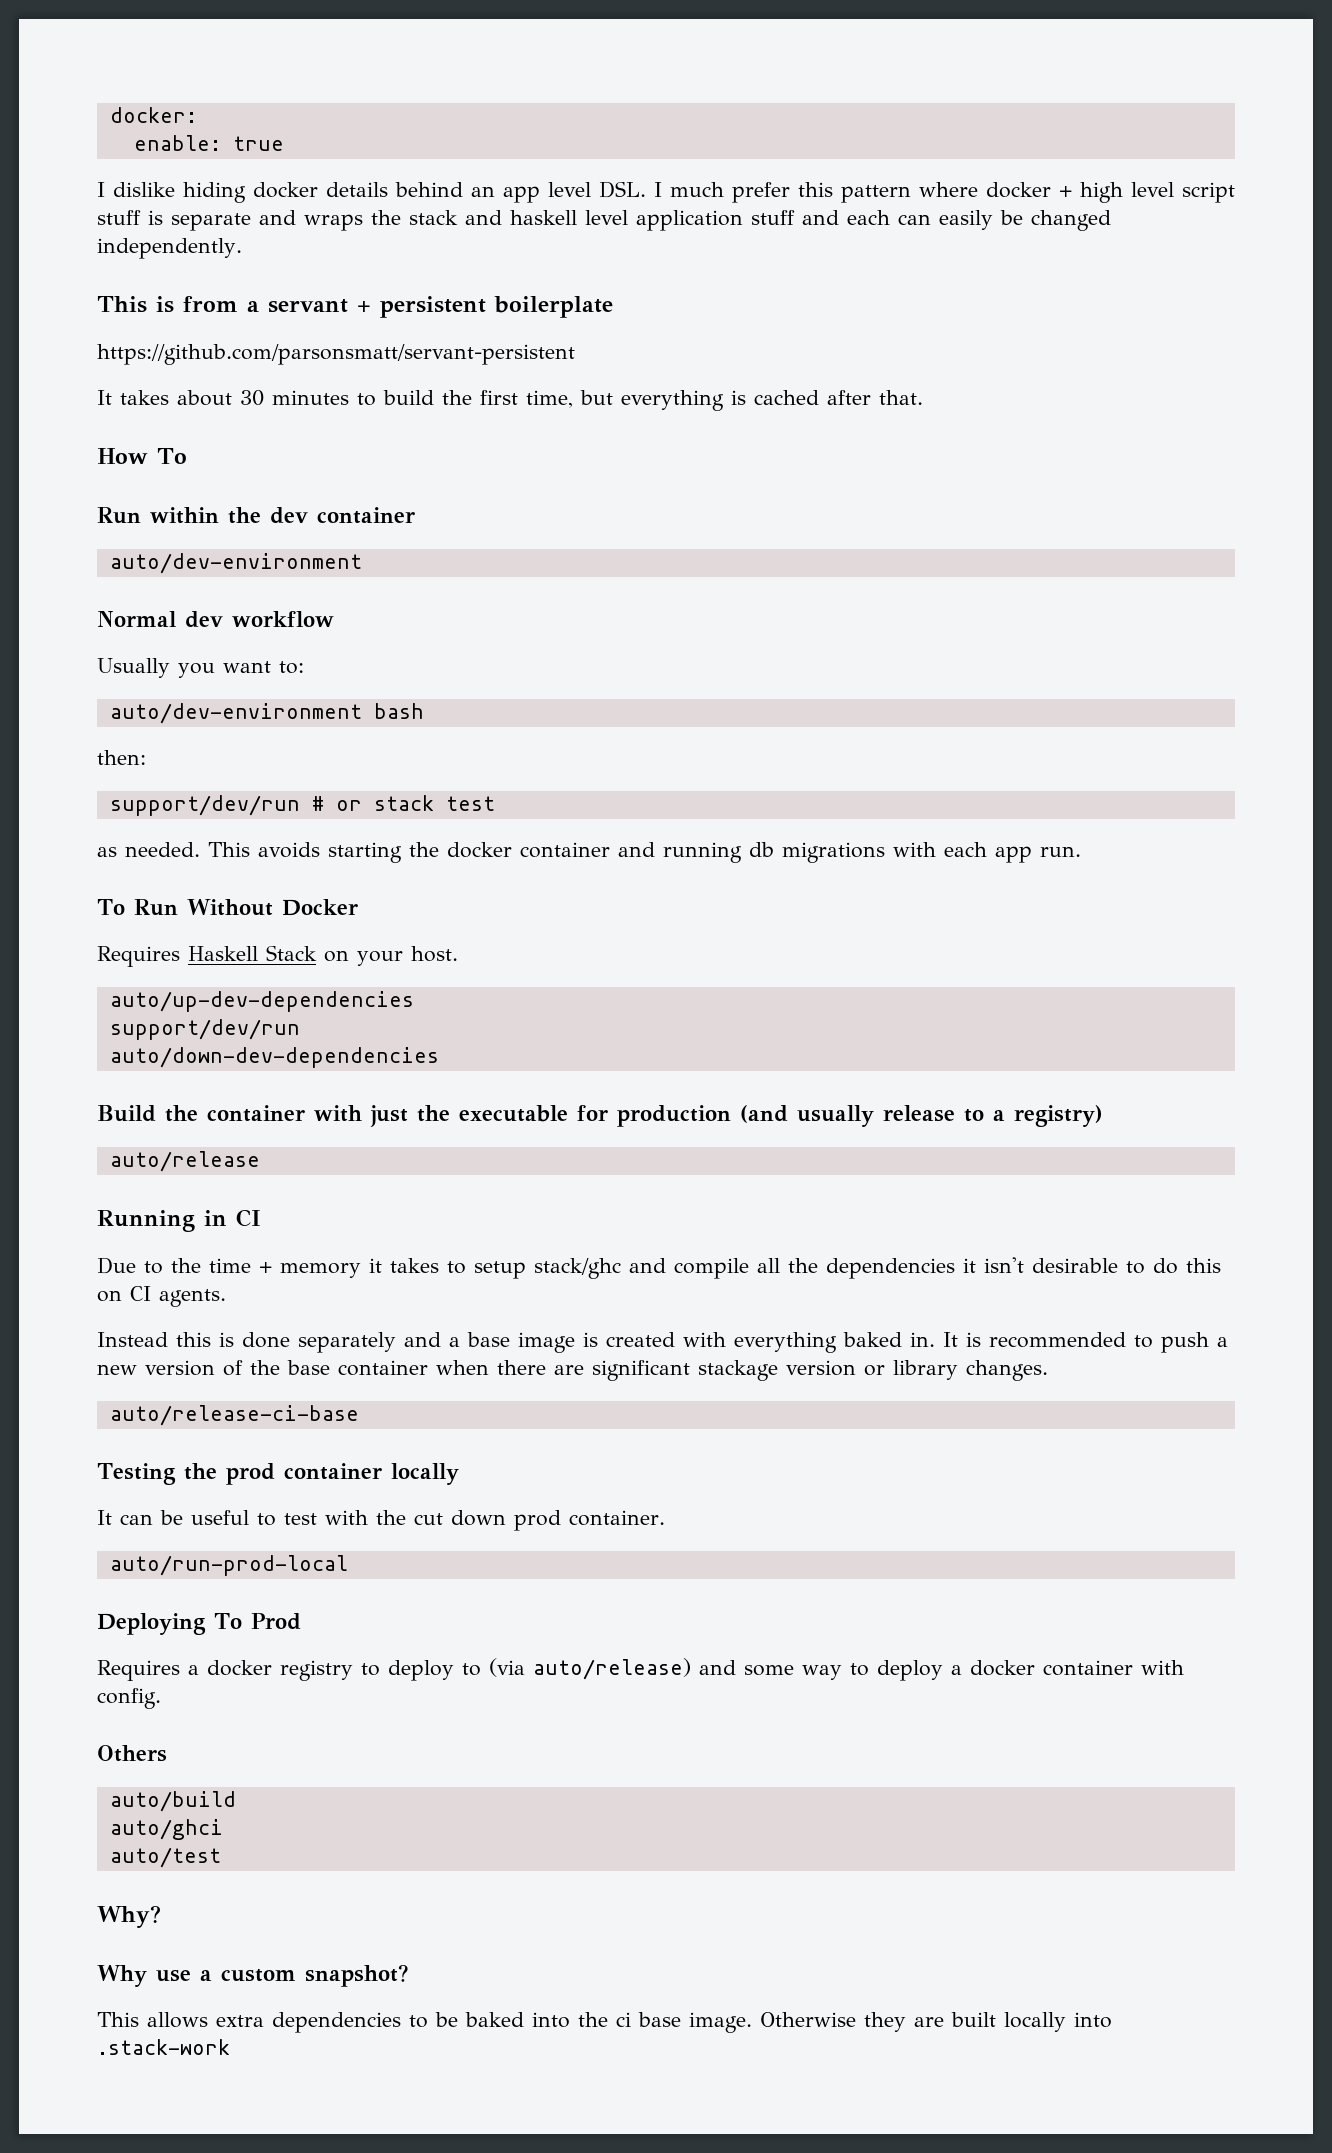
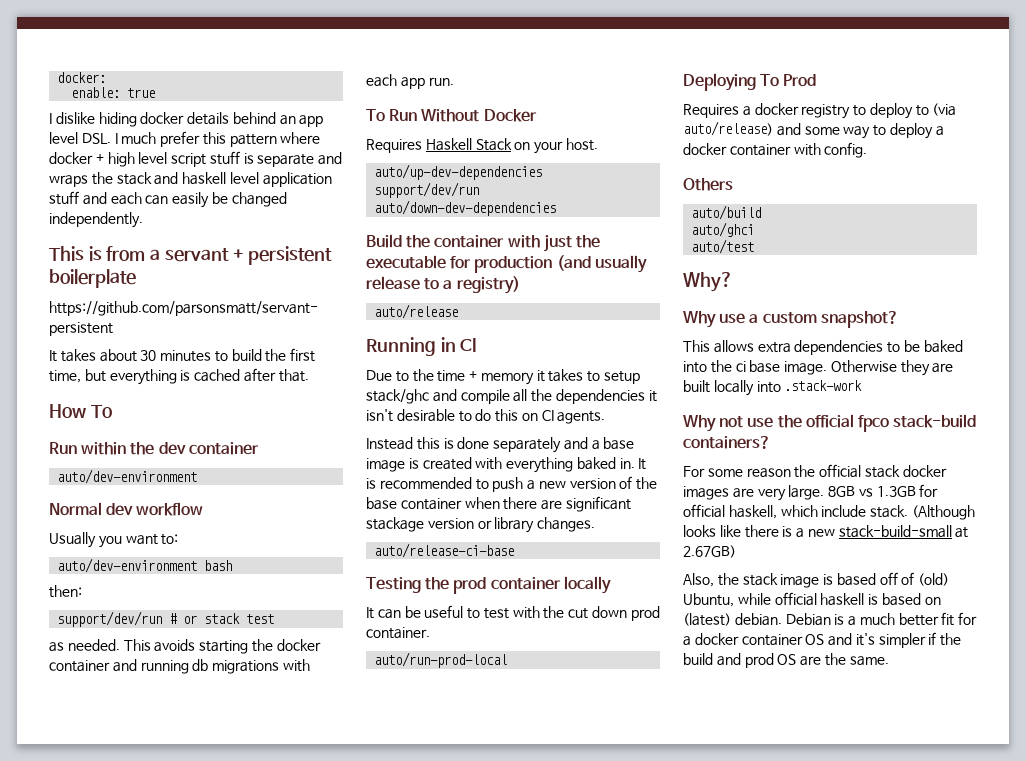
(230, 2047) none -> [683,414,977,432] [683,436,771,449] [683,464,947,478] [683,484,939,501] [683,504,975,520] [683,525,969,538] [683,545,736,558] [683,572,950,588] [683,592,941,607] [683,612,978,626] [683,632,962,648] [683,653,889,668] // Why not use the official fpco stack-build containers? // For some reason the official stack docker images are very large. 8GB vs 1.3GB for official haskell, which include stack. (Although looks like there is a new stack-build-small at 2.67GB) // Also, the stack image is based off of (old) Ubuntu, while official haskell is based on (latest) debian. Debian is a much better fit for a docker container OS and it's simpler if the build and prod OS are the same.

